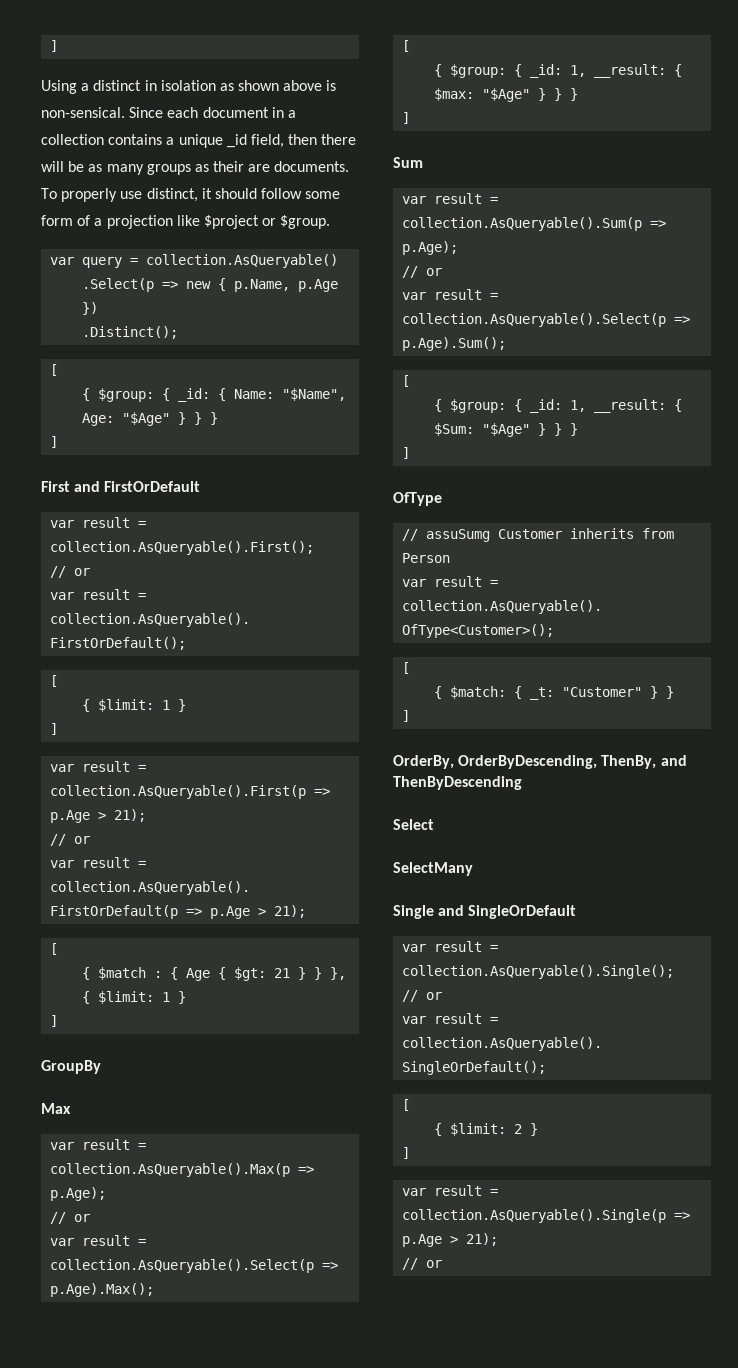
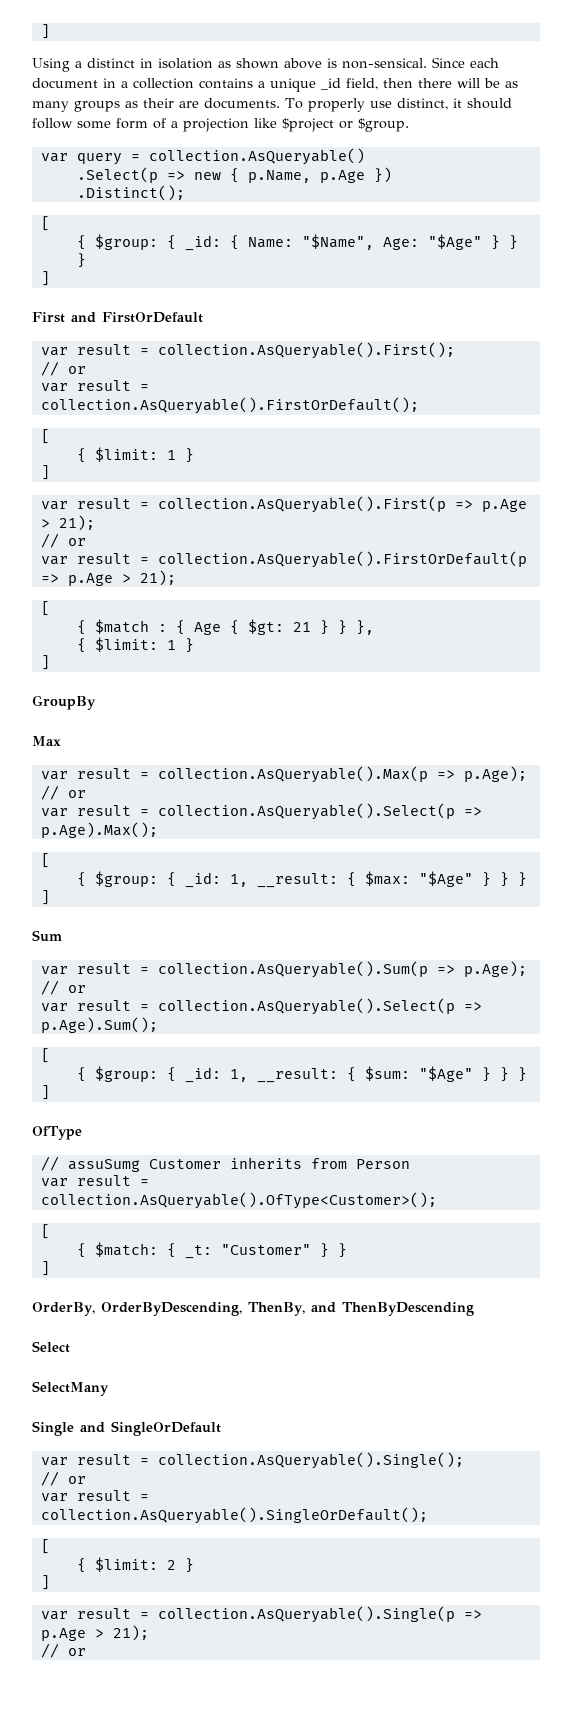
[434,423,475,436] $Sum: -> [364,1066,410,1081] $sum:

